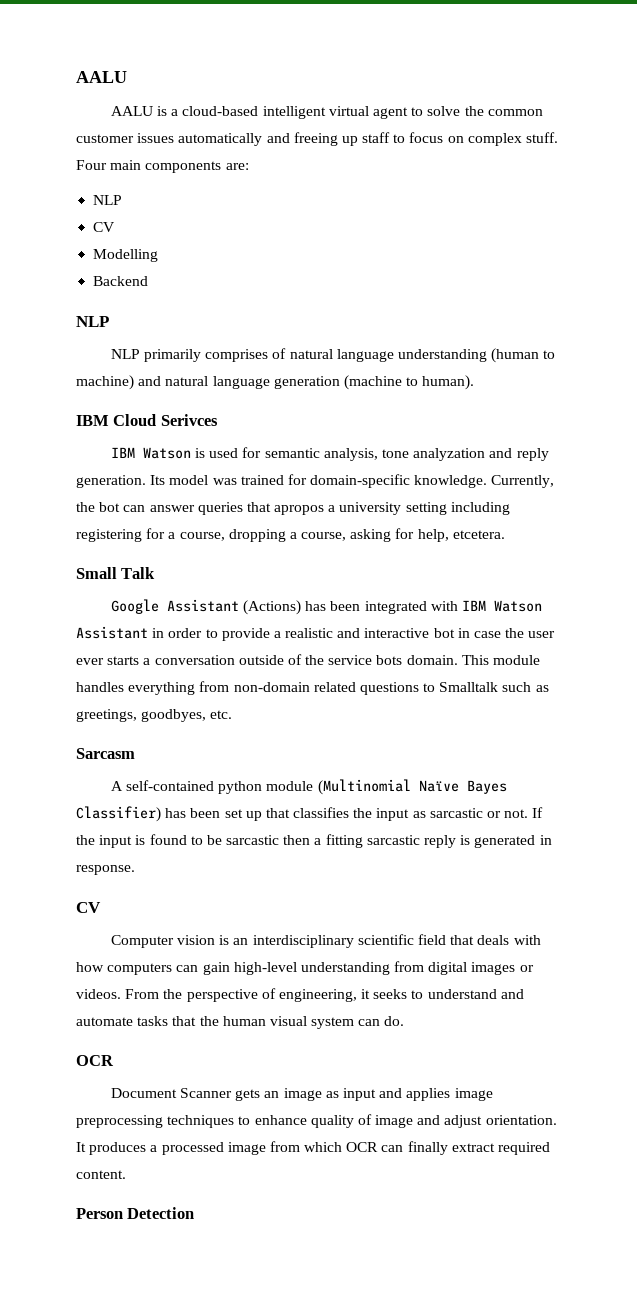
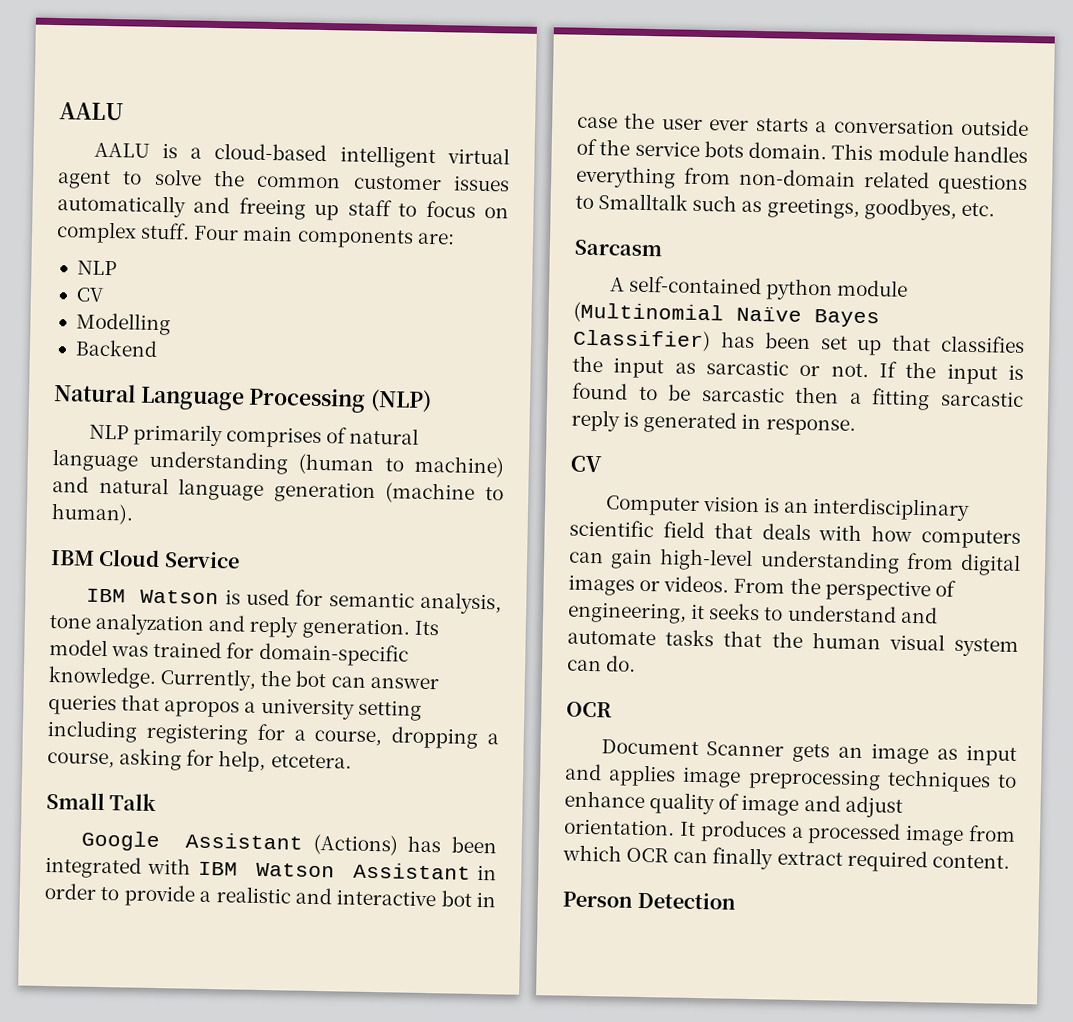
[76,316,109,327] NLP -> [53,383,433,413] Natural Language Processing (NLP)
[160,414,218,426] Serivces -> [163,551,240,569] Service

